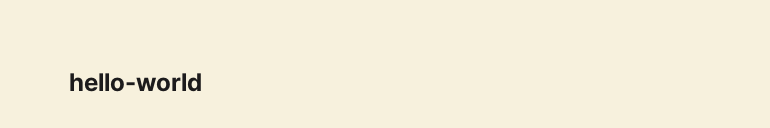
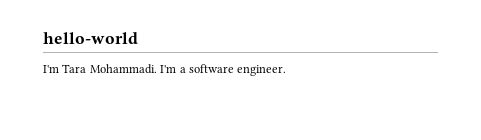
(202, 82) none -> [43,64,287,76] // I'm Tara Mohammadi. I'm a software engineer.

